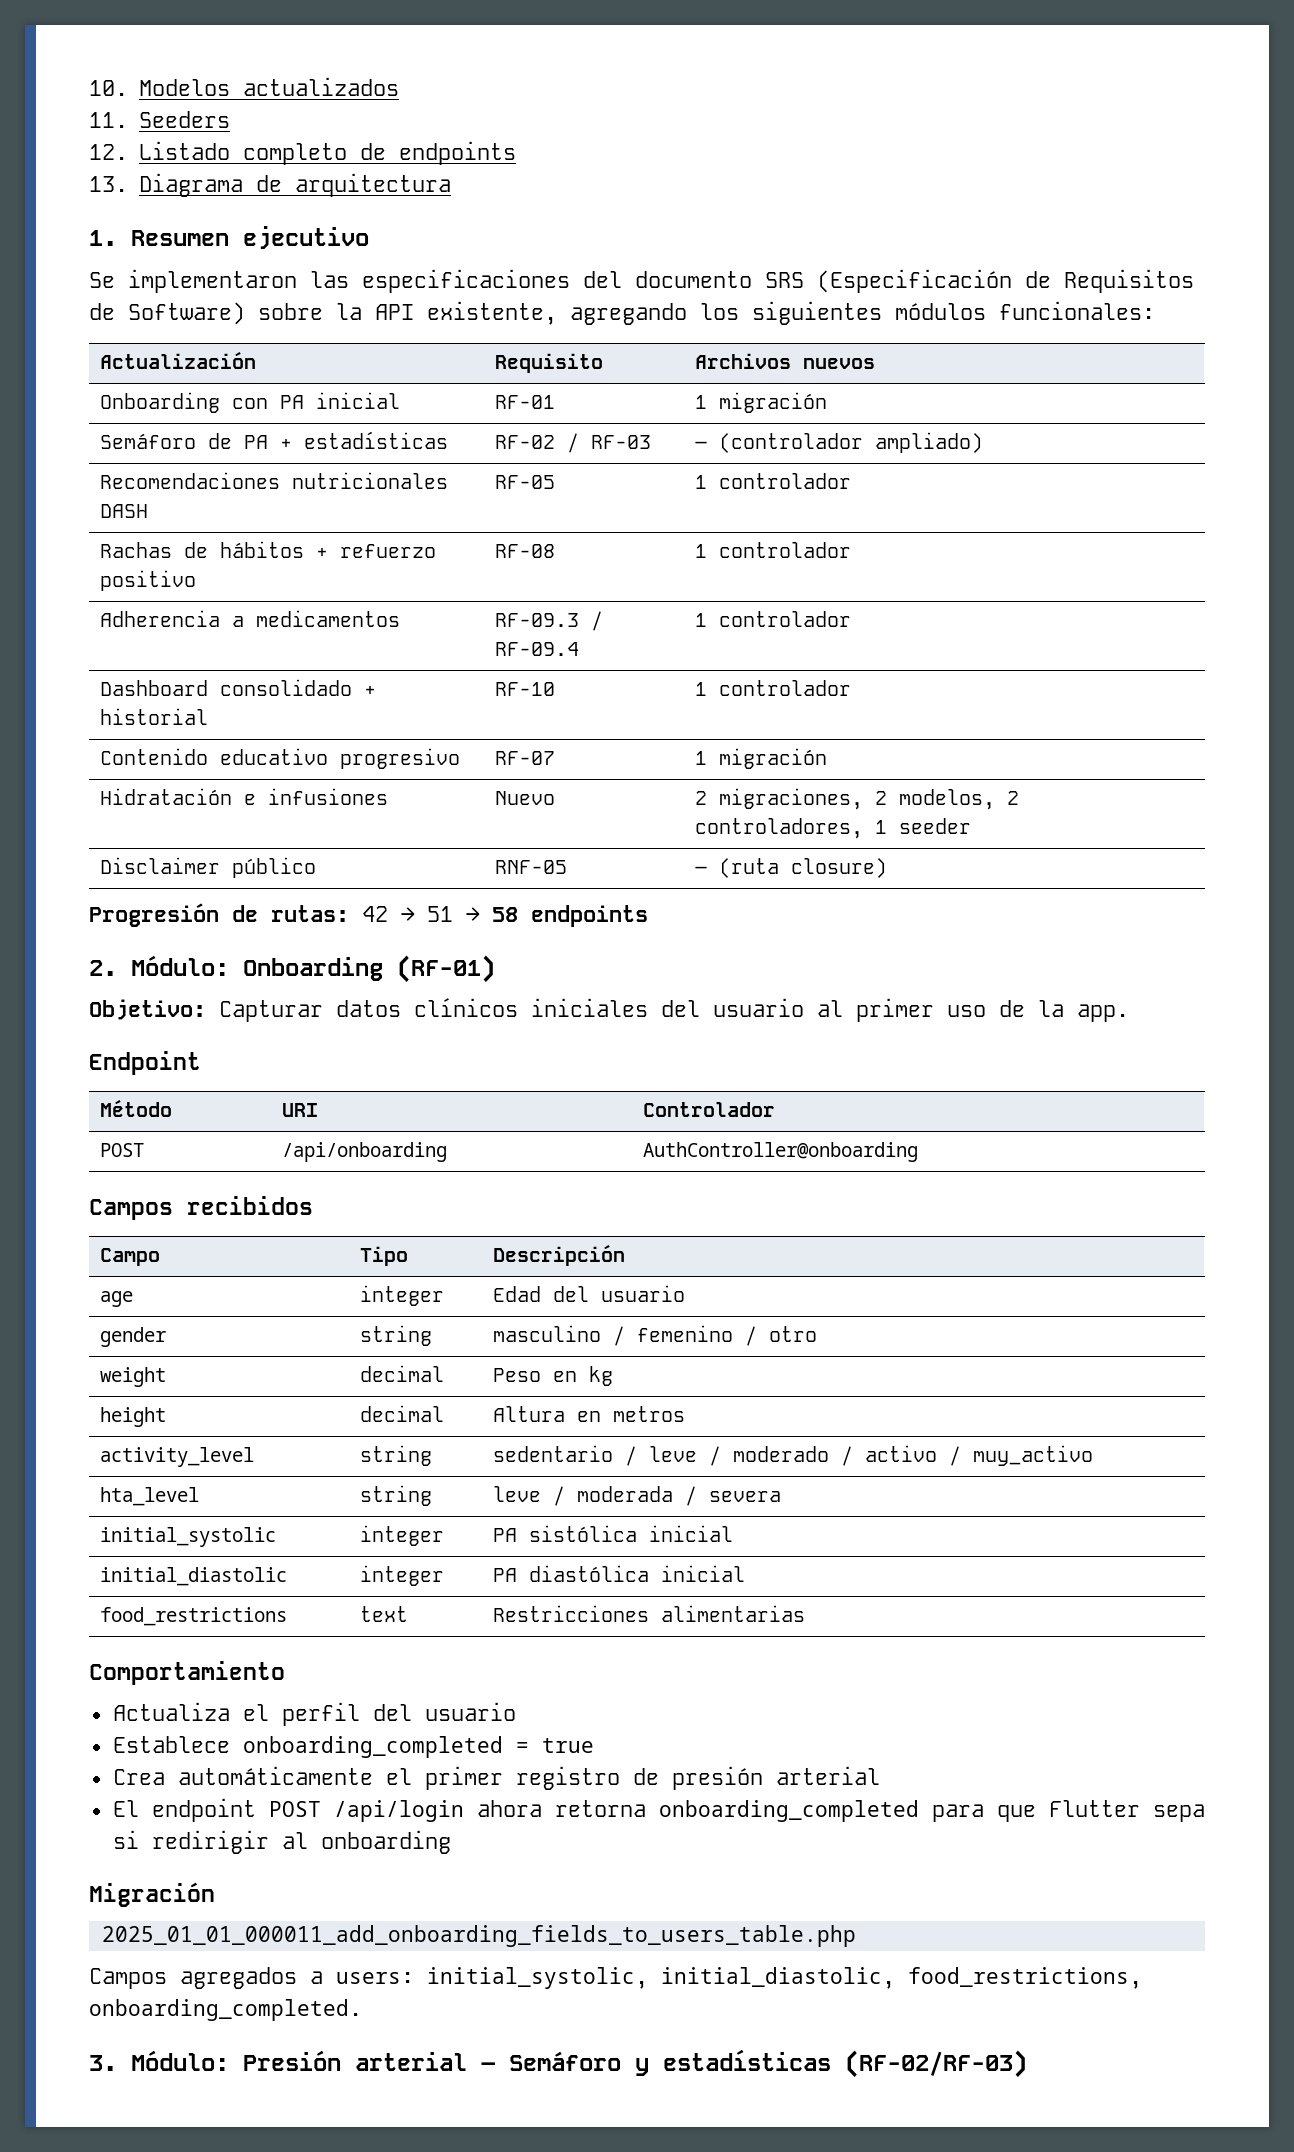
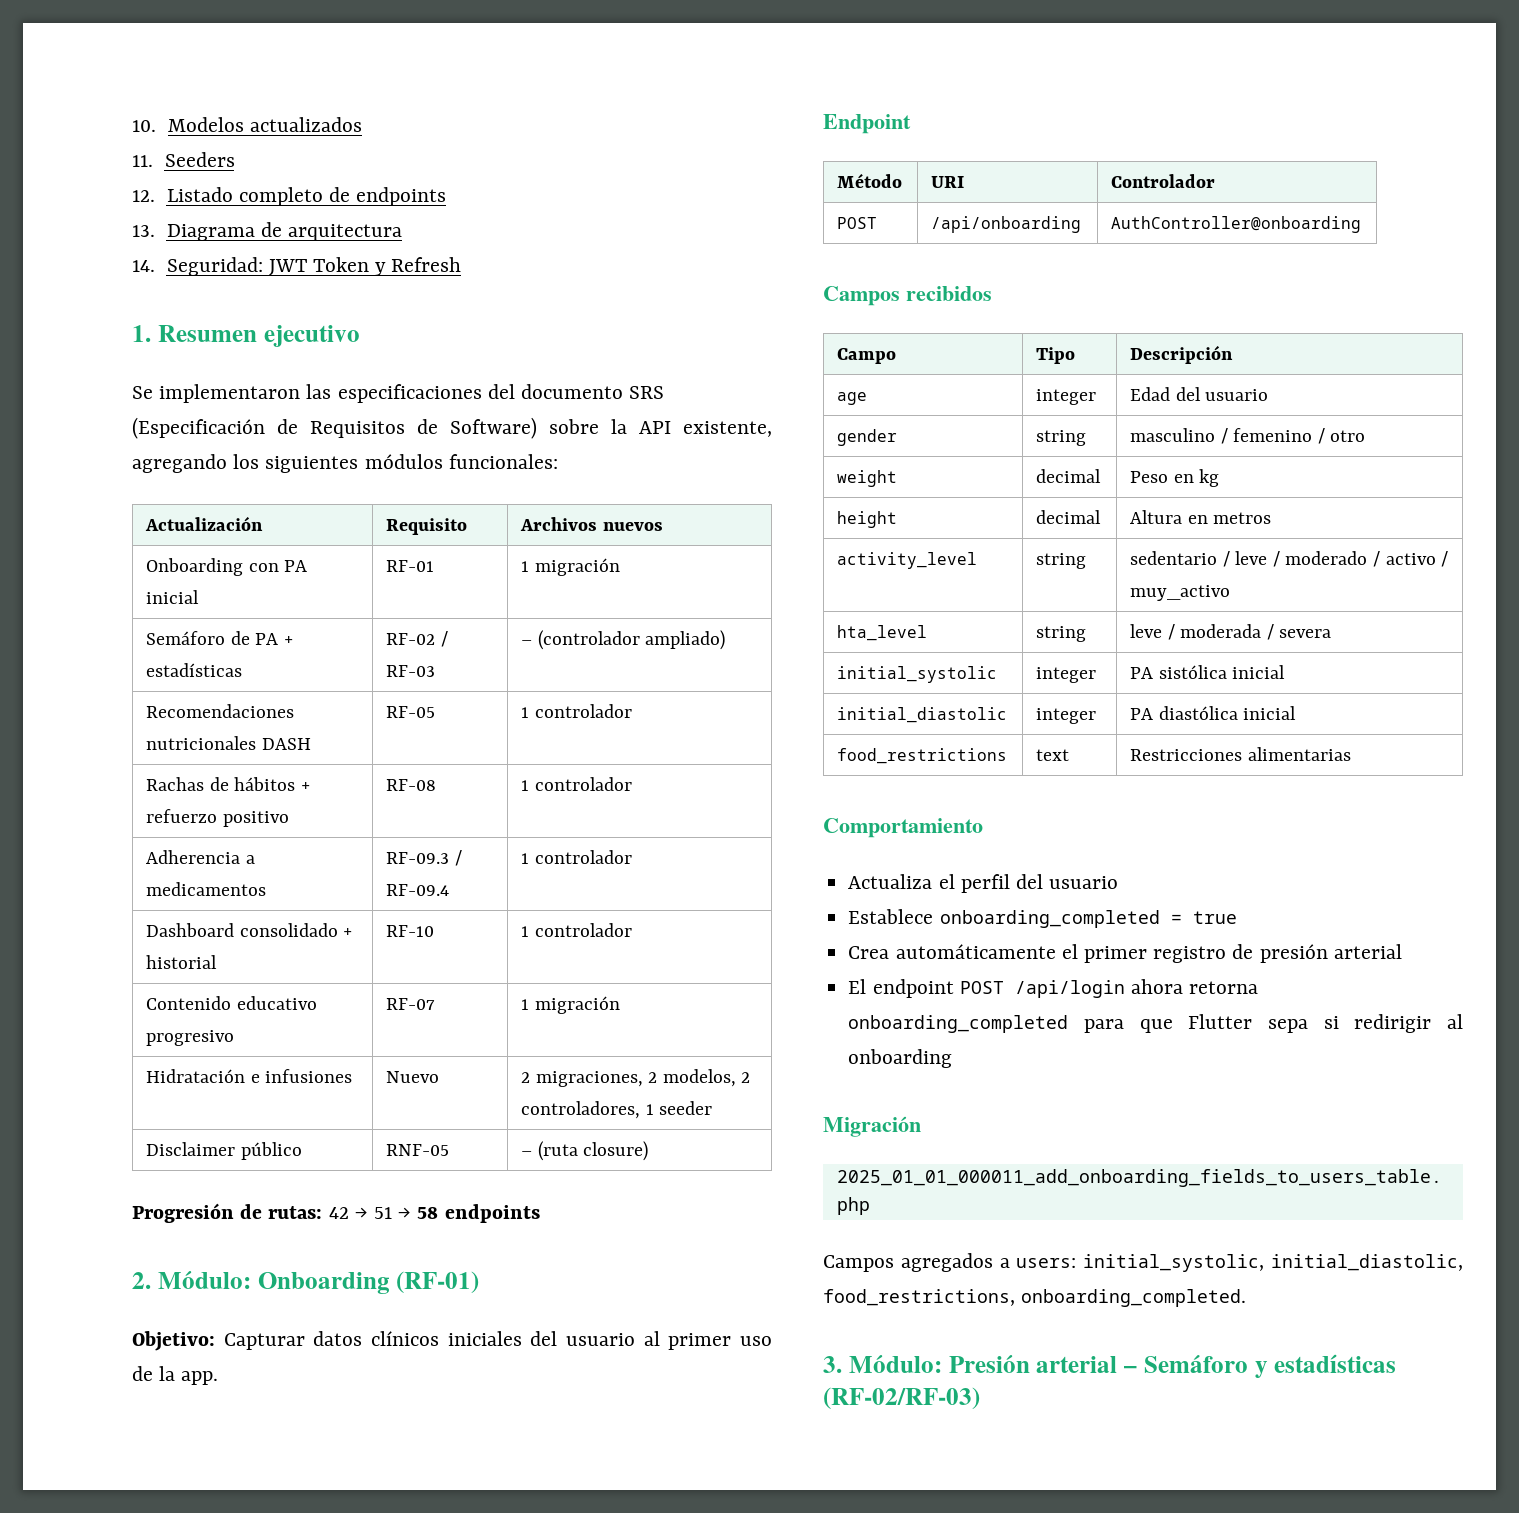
(451, 185) none -> [132,257,462,276] // 14. Seguridad: JWT Token y Refresh

